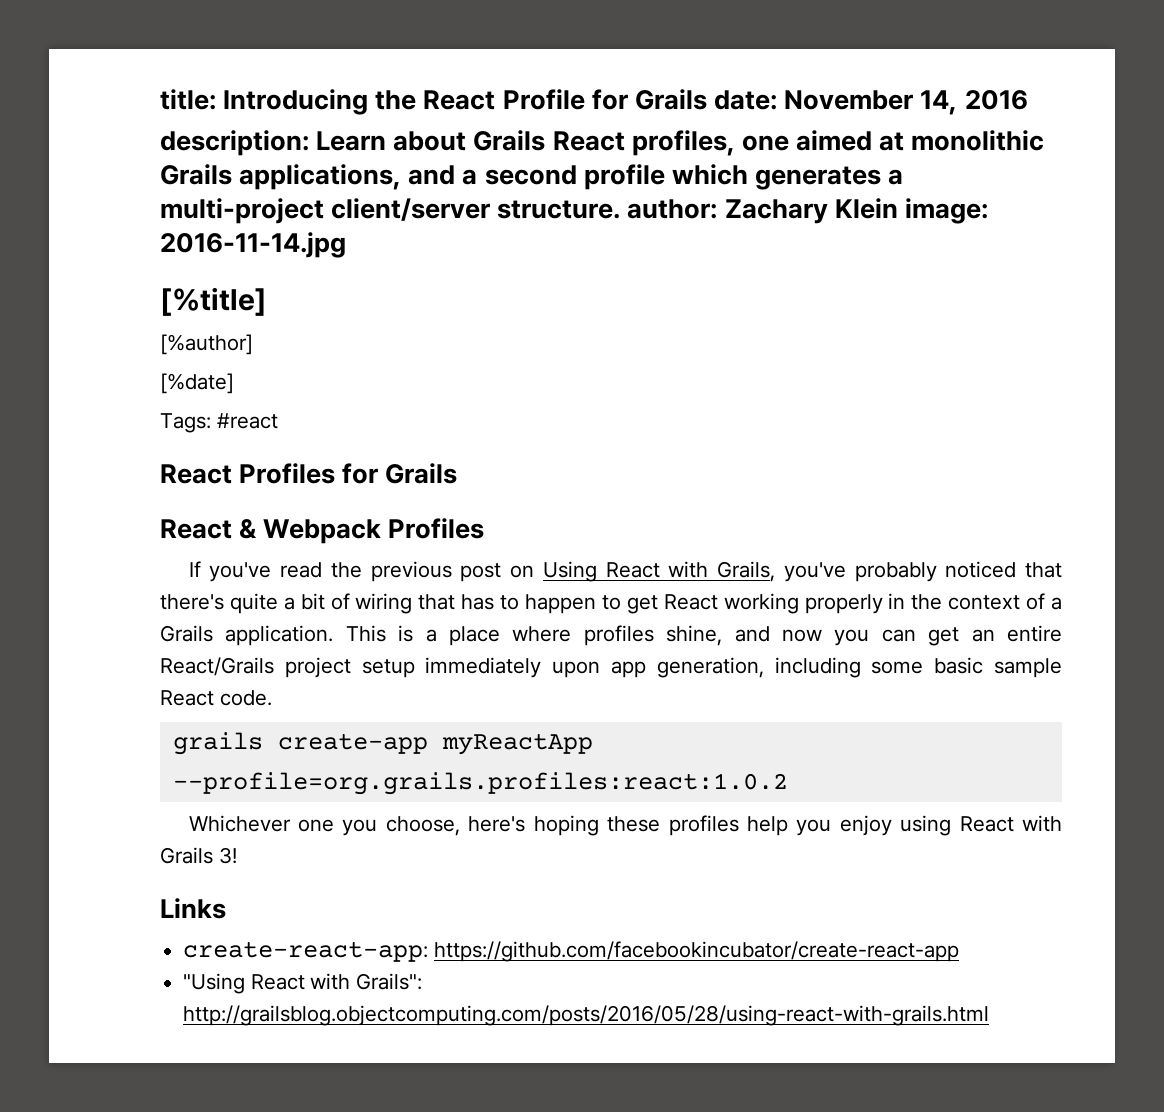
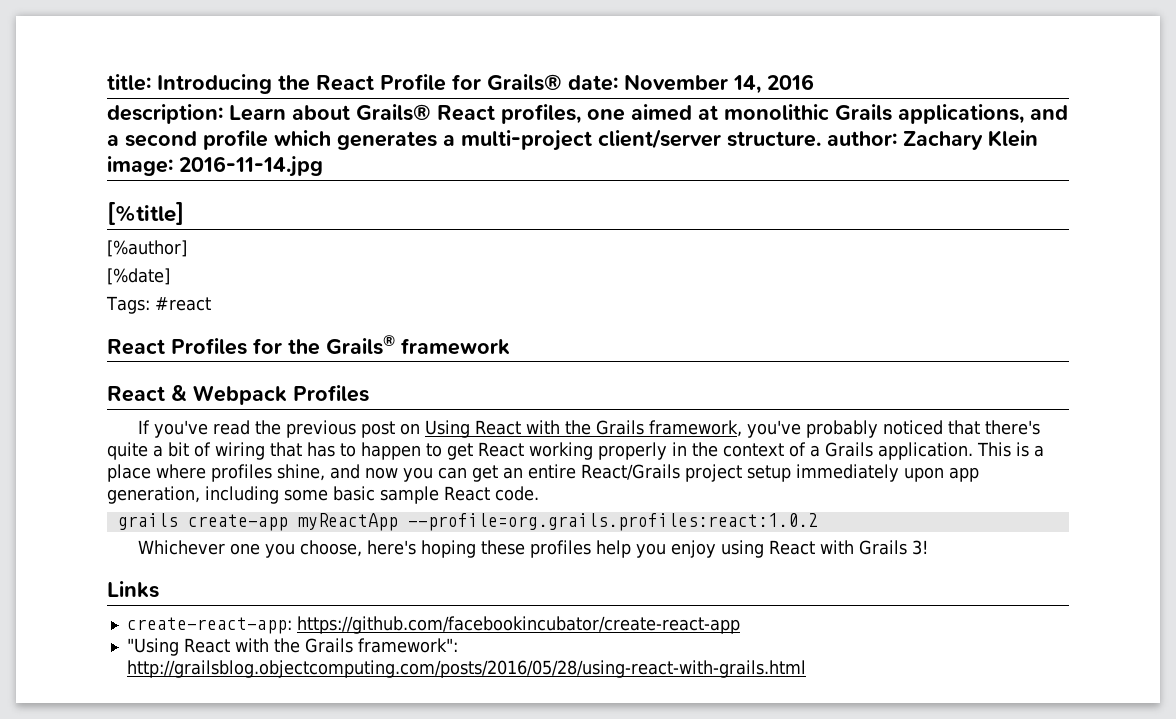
[634,89,707,110] Grails -> [487,74,562,91] Grails®
[473,130,546,151] Grails -> [356,104,431,121] Grails®
[385,463,458,484] Grails -> [288,335,510,355] the Grails® framework
[717,561,776,582] Grails, -> [564,420,742,437] the Grails framework,
[356,973,423,990] Grails": -> [273,638,458,653] the Grails framework":

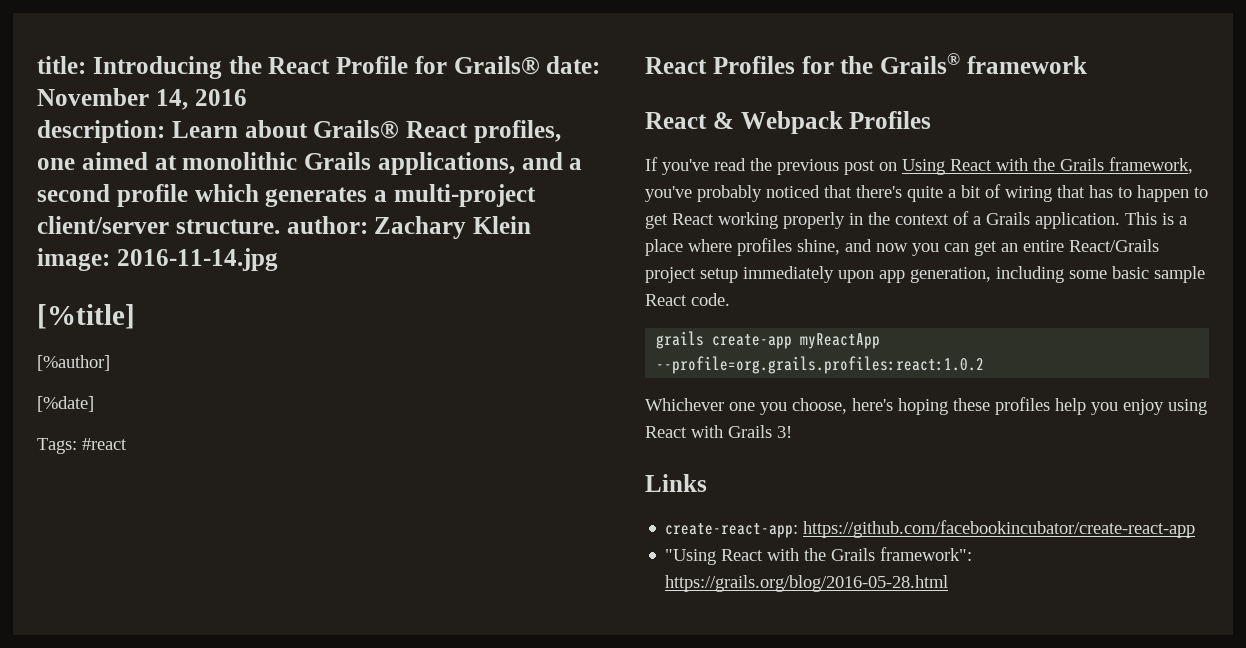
[126,660,806,678] http://grailsblog.objectcomputing.com/posts/2016/05/28/using-react-with-grails.html -> [665,575,949,592] https://grails.org/blog/2016-05-28.html

